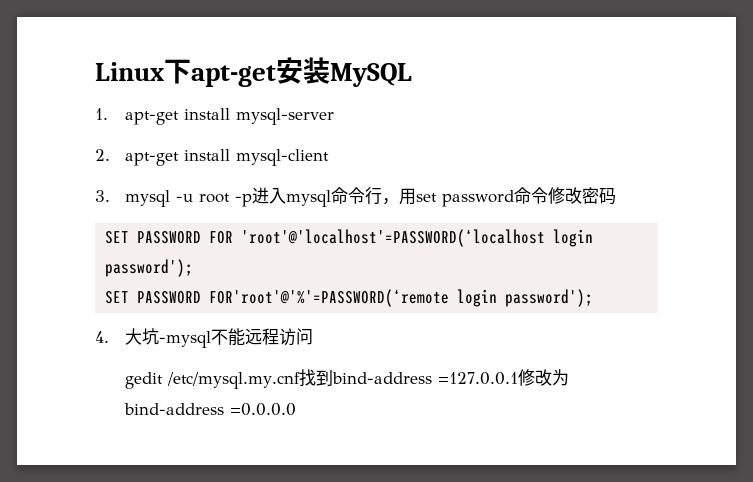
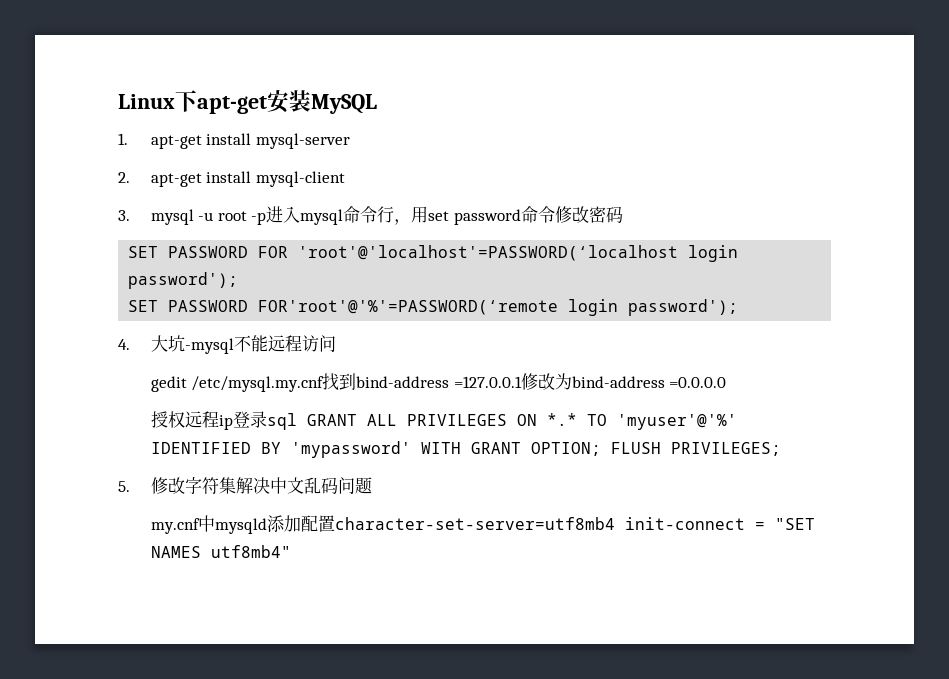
(296, 409) none -> [150,411,737,430] [150,441,781,458] [118,477,372,494] [150,515,815,534] [150,545,291,558] // 授权远程ip登录sql GRANT ALL PRIVILEGES ON *.* TO 'myuser'@'%' IDENTIFIED BY 'mypassword' WITH GRANT OPTION; FLUSH PRIVILEGES; // 5.修改字符集解决中文乱码问题 // my.cnf中mysqld添加配置character-set-server=utf8mb4 init-connect = "SET NAMES utf8mb4"

